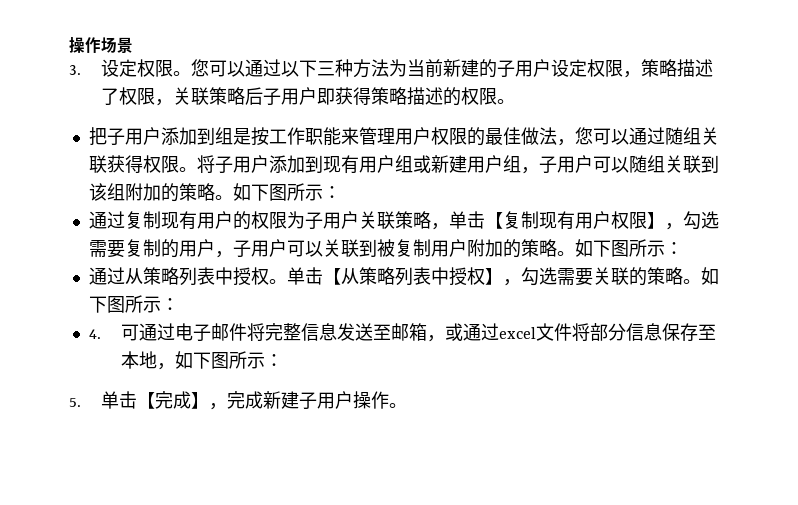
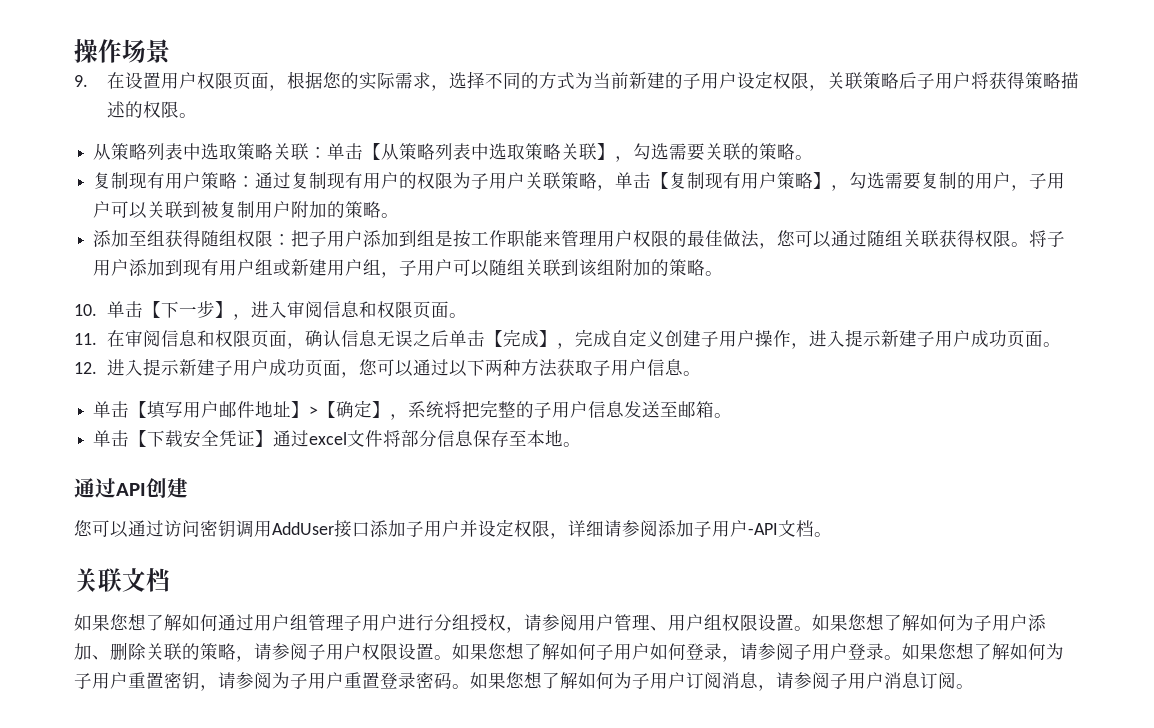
[69,59,389,78] 3.设定权限。您可以通过以下三种方法 -> [74,71,575,91] 9.在设置用户权限页面，根据您的实际需求，选择不同的方式
[640,59,713,77] [100,87,173,106] 策略描述了权限， -> (827, 88) none
[316,88,335,105] 即 -> [970,72,989,89] 将
(515, 101) none -> [93,143,814,162] [93,172,1066,191] [93,201,400,219] [93,230,292,247] 从策略列表中选取策略关联：单击【从策略列表中选取策略关联】，勾选需要关联的策略。 // 复制现有用户策略：通过复制现有用户的权限为子用户关联策略，单击【复制现有用户策略】，勾选需要复制的用户，子用户可以关联到被复制用户附加的策略。 // 添加至组获得随组权限：
[232,183,341,201] [88,211,719,230] [88,239,683,258] [88,267,719,286] [88,295,179,313] [88,323,463,342] 如下图所示： // 通过复制现有用户的权限为子用户关联策略，单击【复制现有用户权限】，勾选需要复制的用户，子用户可以关联到被复制用户附加的策略。如下图所示： // 通过从策略列表中授权。单击【从策略列表中授权】，勾选需要关联的策略。如下图所示： // 4.可通过电子邮件将完整信息发送至邮箱，或 -> [74,300,467,320] [74,329,1061,349] [74,358,701,378] [93,400,733,420] [93,429,274,448] // 10.单击【下一步】，进入审阅信息和权限页面。 // 11.在审阅信息和权限页面，确认信息无误之后单击【完成】，完成自定义创建子用户操作，进入提示新建子用户成功页面。 // 12.进入提示新建子用户成功页面，您可以通过以下两种方法获取子用户信息。 // 单击【填写用户邮件地址】>【确定】，系统将把完整的子用户信息发送至邮箱。 // 单击【下载安全凭证】
[156,351,283,370] [69,391,389,410] ，如下图所示： // 5.单击【完成】，完成新建子用户操作 -> [563,442,582,447] [74,478,188,498] [74,519,832,539] [74,568,170,592] [74,613,1046,633] [74,642,1064,662] [74,671,956,691] 。 // 通过API创建 // 您可以通过访问密钥调用AddUser接口添加子用户并设定权限，详细请参阅添加子用户-API文档。 // 关联文档 // 如果您想了解如何通过用户组管理子用户进行分组授权，请参阅用户管理、用户组权限设置。如果您想了解如何为子用户添加、删除关联的策略，请参阅子用户权限设置。如果您想了解如何子用户如何登录，请参阅子用户登录。如果您想了解如何为子用户重置密钥，请参阅为子用户重置登录密码。如果您想了解如何为子用户订阅消息，请参阅子用户消息订阅

